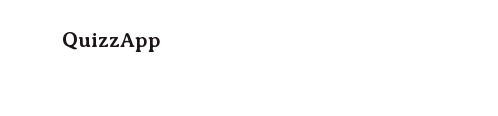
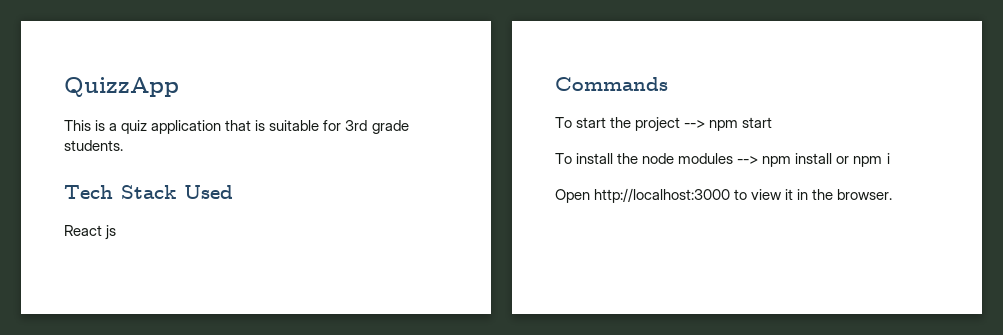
(161, 42) none -> [64,120,409,134] [64,140,123,151] [64,185,233,199] [64,225,117,240] [555,77,668,91] [555,117,773,132] [555,153,890,167] [555,188,893,203] // This is a quiz application that is suitable for 3rd grade students. // Tech Stack Used // React js // Commands // To start the project --> npm start // To install the node modules --> npm install or npm i // Open http://localhost:3000 to view it in the browser.

